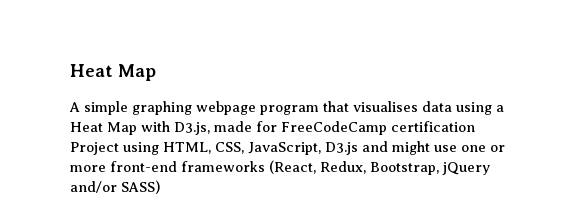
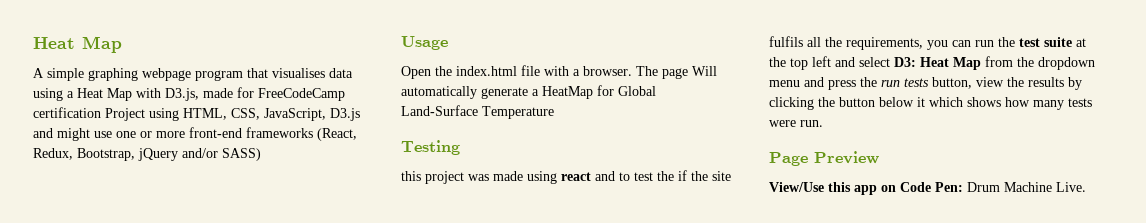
(160, 187) none -> [401,36,448,50] [401,65,717,79] [401,85,656,99] [401,105,554,119] [401,140,460,155] [401,170,731,184] [769,36,1086,50] [769,56,1095,70] [769,77,1082,90] [769,97,1092,110] [769,120,823,127] [769,151,879,166] [769,182,1086,195] // Usage // Open the index.html file with a browser. The page Will automatically generate a HeatMap for Global Land-Surface Temperature // Testing // this project was made using react and to test the if the site fulfils all the requirements, you can run the test suite at the top left and select D3: Heat Map from the dropdown menu and press the run tests button, view the results by clicking the button below it which shows how many tests were run. // Page Preview // View/Use this app on Code Pen: Drum Machine Live.

